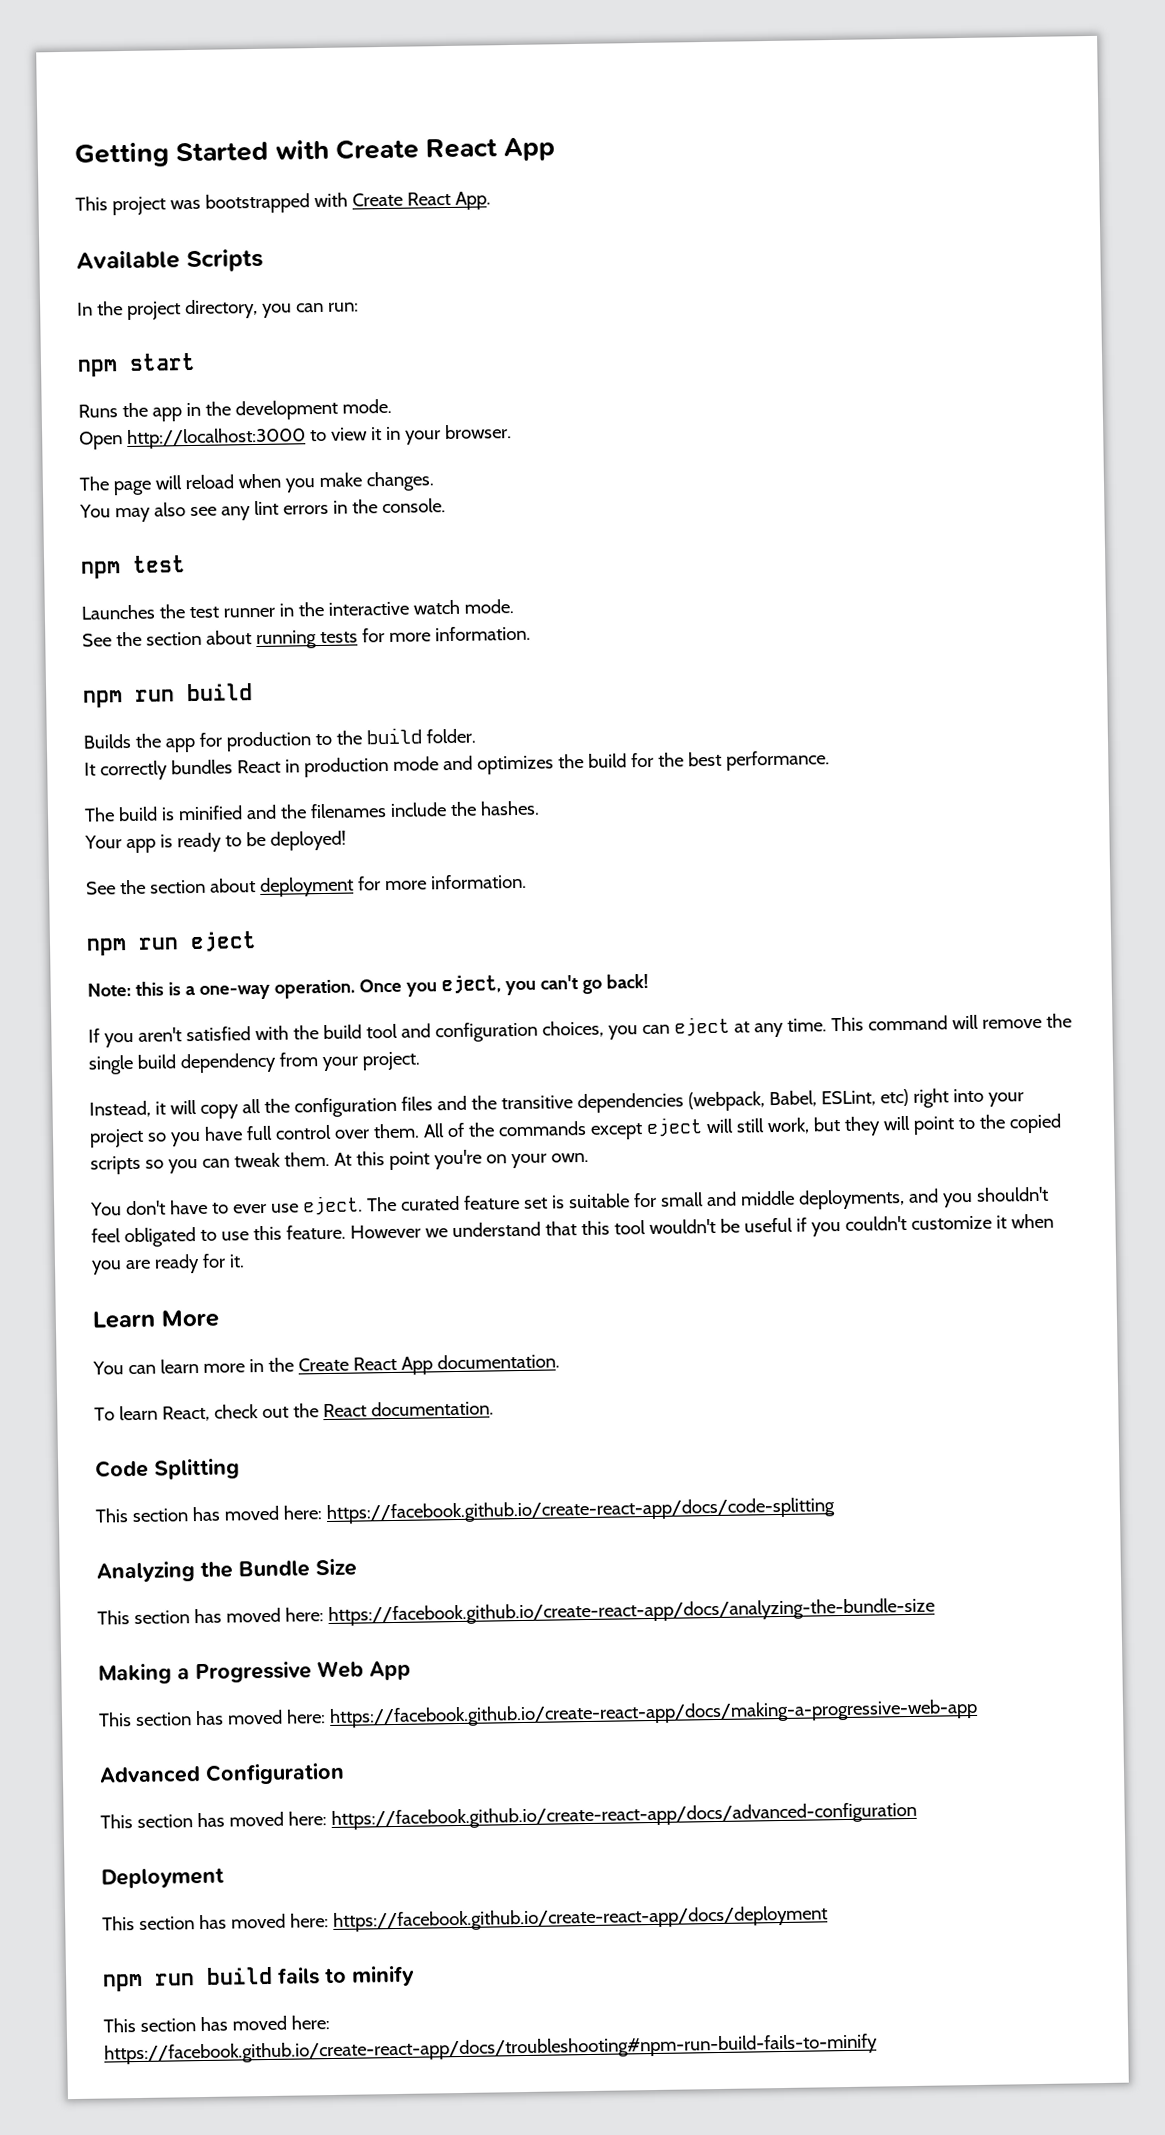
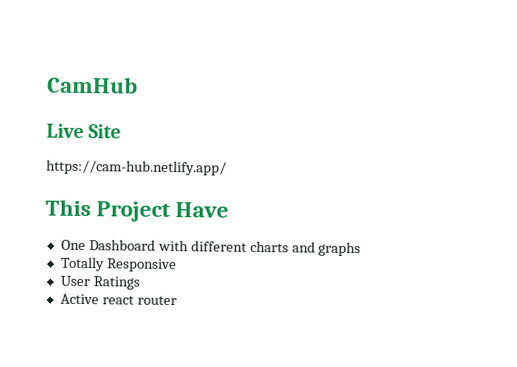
[74,137,556,168] [75,191,491,216] [76,248,264,273] [77,298,359,320] [77,352,196,377] [78,398,392,422] [79,424,512,450] [79,471,435,496] [79,498,446,523] [81,555,186,579] [81,599,514,620] [82,625,531,650] [83,683,253,708] [83,727,476,753] [84,750,830,781] [84,800,540,822] [84,830,346,854] [86,873,527,897] [86,931,257,956] [87,973,649,1000] [88,1013,1072,1048] [88,1051,421,1075] [89,1088,1024,1119] [89,1113,1062,1148] [90,1149,589,1175] [90,1186,1049,1216] [91,1213,1054,1248] [91,1253,245,1275] [92,1309,219,1329] [92,1353,560,1375] [94,1400,494,1422] [95,1458,240,1480] [95,1497,835,1525] [96,1558,357,1583] [97,1597,935,1627] [98,1660,411,1685] [98,1698,978,1729] [99,1762,345,1785] [100,1801,917,1831] [101,1867,224,1889] [102,1905,828,1932] [103,1965,415,1992] [103,2015,330,2033] [104,2033,878,2065] Getting Started with Create React App // This project was bootstrapped with Create React App. // Available Scripts // In the project directory, you can run: // npm start // Runs the app in the development mode. // Open http://localhost:3000 to view it in your browser. // The page will reload when you make changes. // You may also see any lint errors in the console. // npm test // Launches the test runner in the interactive watch mode. // See the section about running tests for more information. // npm run build // Builds the app for production to the build folder. // It correctly bundles React in production mode and optimizes the build for the best performance. // The build is minified and the filenames include the hashes. // Your app is ready to be deployed! // See the section about deployment for more information. // npm run eject // Note: this is a one-way operation. Once you eject, you can't go back! // If you aren't satisfied with the build tool and configuration choices, you can eject at any time. This command will remove the single build dependency from your project. // Instead, it will copy all the configuration files and the transitive dependencies (webpack, Babel, ESLint, etc) right into your project so you have full control over them. All of the commands except eject will still work, but they will point to the copied scripts so you can tweak them. At this point you're on your own. // You don't have to ever use eject. The curated feature set is suitable for small and middle deployments, and you shouldn't feel obligated to use this feature. However we understand that this tool wouldn't be useful if you couldn't customize it when you are ready for it. // Learn More // You can learn more in the Create React App documentation. // To learn React, check out the React documentation. // Code Splitting // This section has moved here: https://facebook.github.io/create-react-app/docs/code-splitting // Analyzing the Bundle Size // This section has moved here: https://facebook.github.io/create-react-app/docs/analyzing-the-bundle-size // Making a Progressive Web App // This section has moved here: https://facebook.github.io/create-react-app/docs/making-a-progressive-web-app // Advanced Configuration // This section has moved here: https://facebook.github.io/create-react-app/docs/advanced-configuration // Deployment // This section has moved here: https://facebook.github.io/create-react-app/docs/deployment // npm run build fails to minify // This section has moved here: https://facebook.github.io/create-react-app/docs/troubleshooting#npm-run-build-fails-to-minify -> [47,76,138,94] [46,123,122,139] [46,159,227,176] [45,199,230,223] [60,239,362,257] [59,256,177,273] [59,275,140,290] [59,293,177,306] CamHub // Live Site // https://cam-hub.netlify.app/ // This Project Have // One Dashboard with different charts and graphs // Totally Responsive // User Ratings // Active react router

